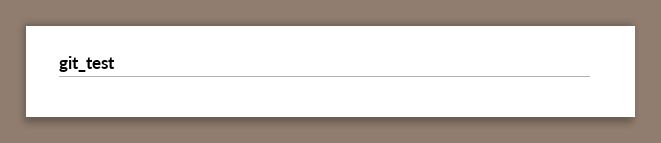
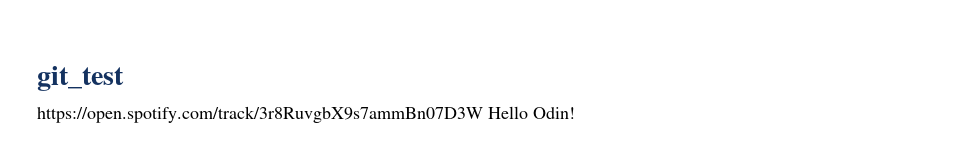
(115, 64) none -> [37,106,575,123] // https://open.spotify.com/track/3r8RuvgbX9s7ammBn07D3W Hello Odin!

